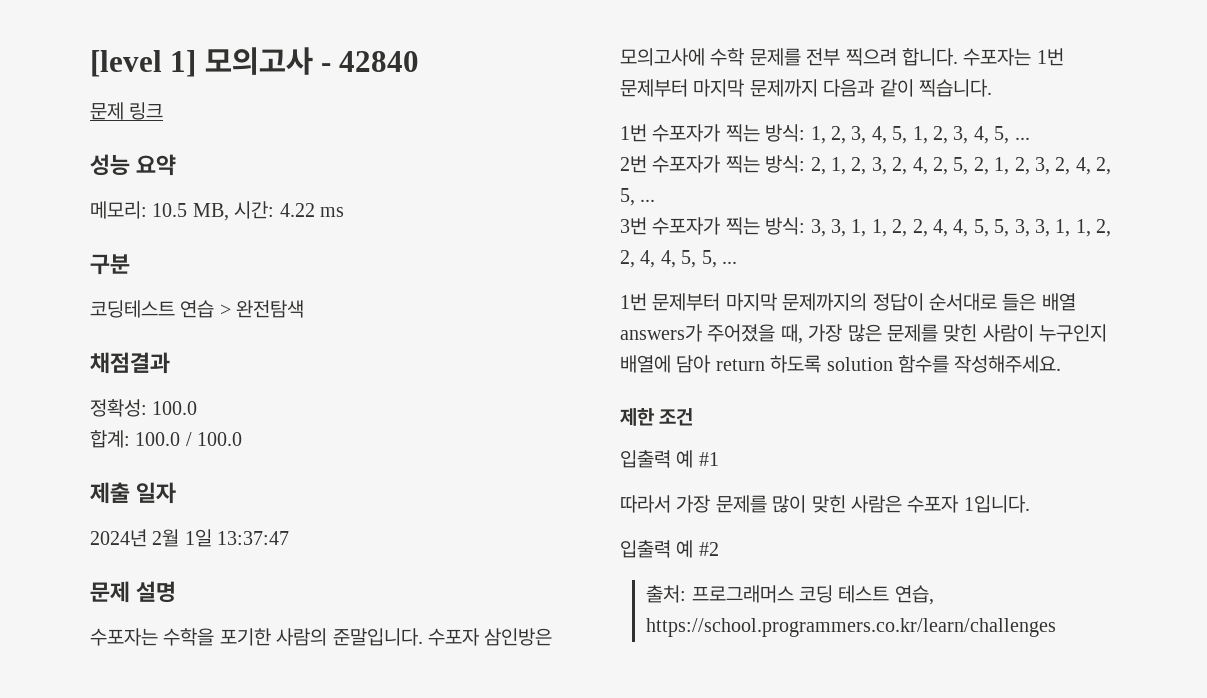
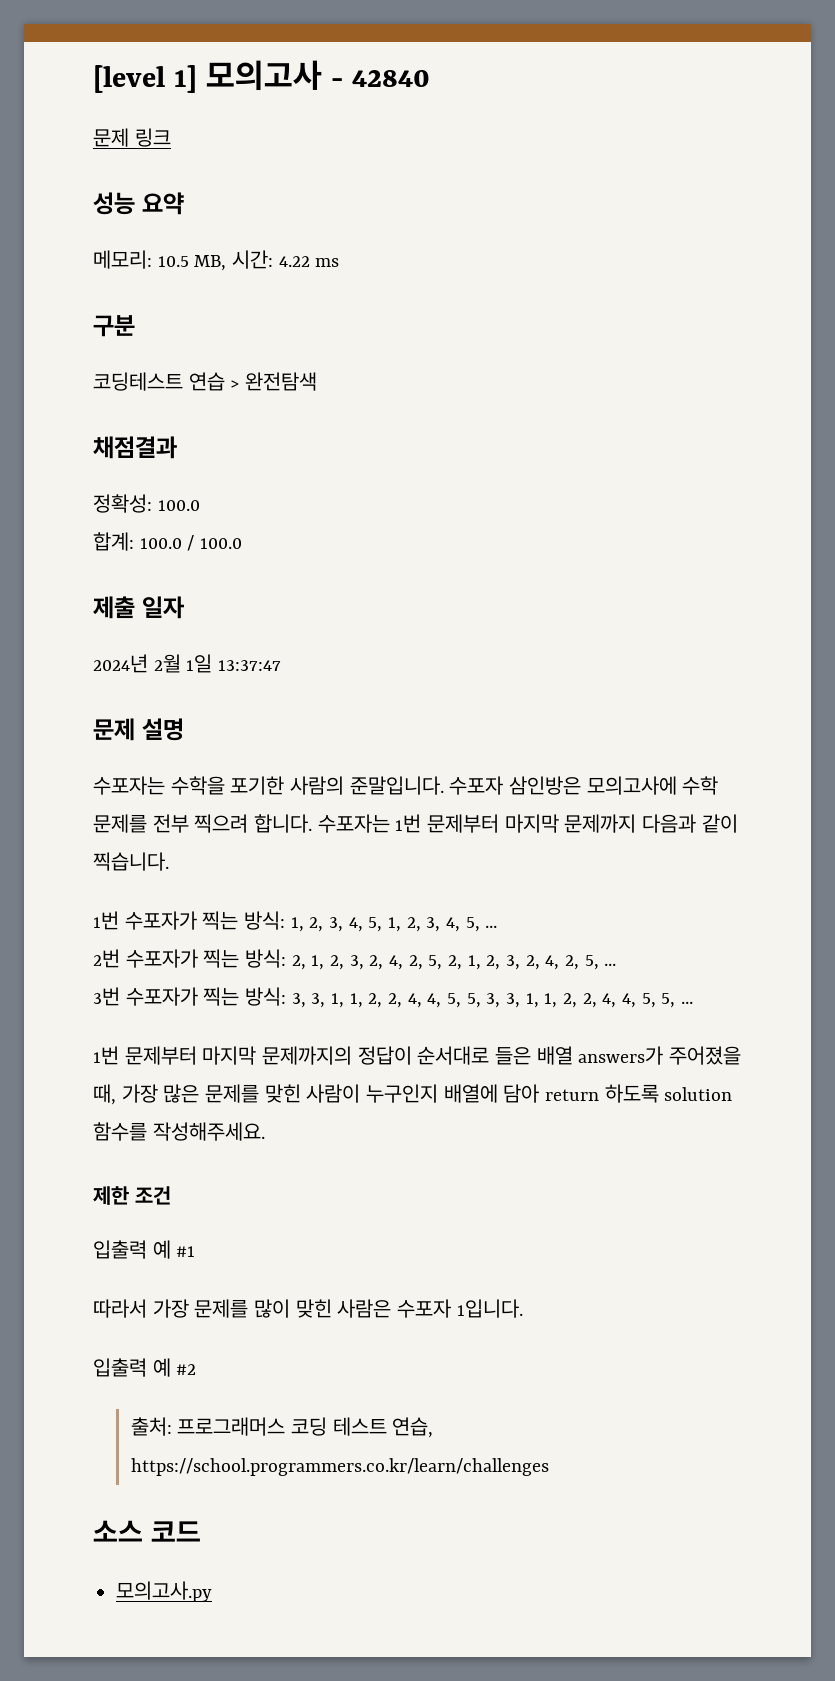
(1057, 627) none -> [93,1520,201,1542] [116,1581,213,1602] // 소스 코드 // 모의고사.py

